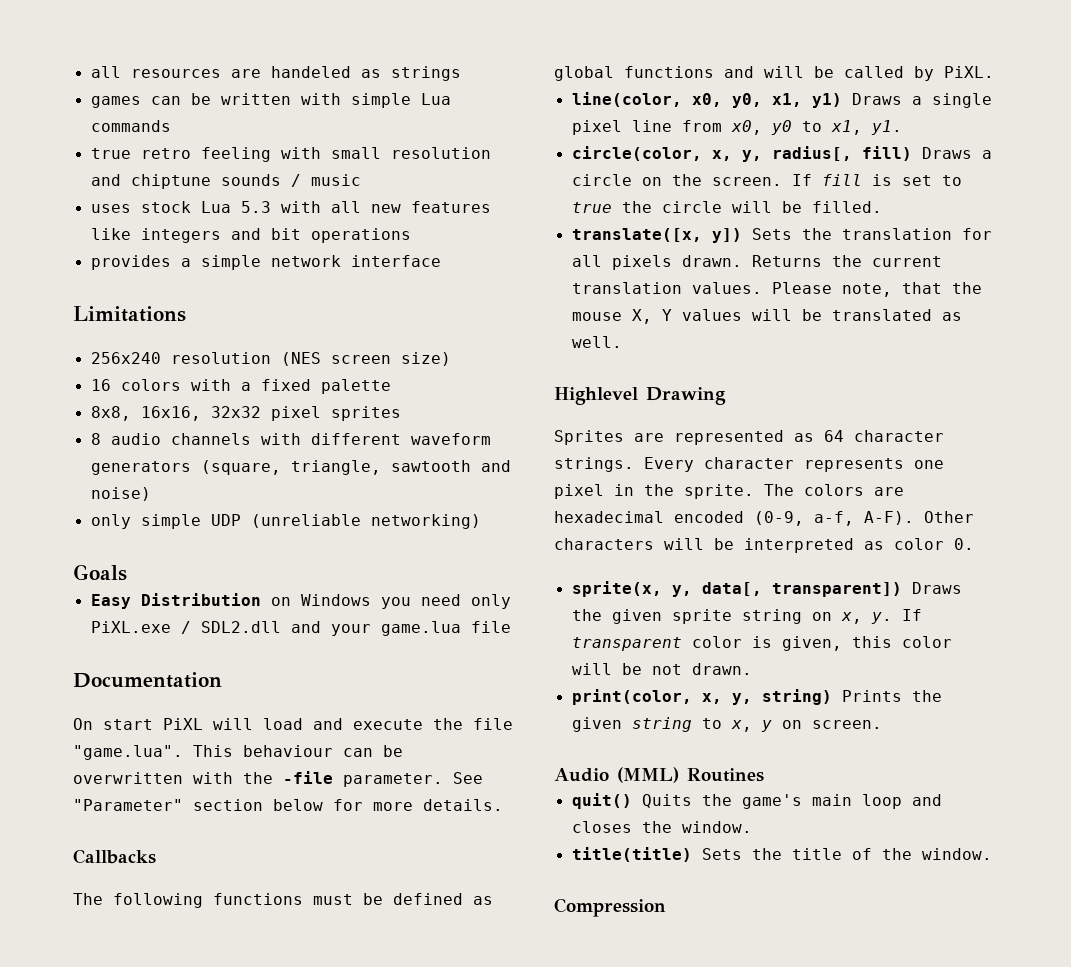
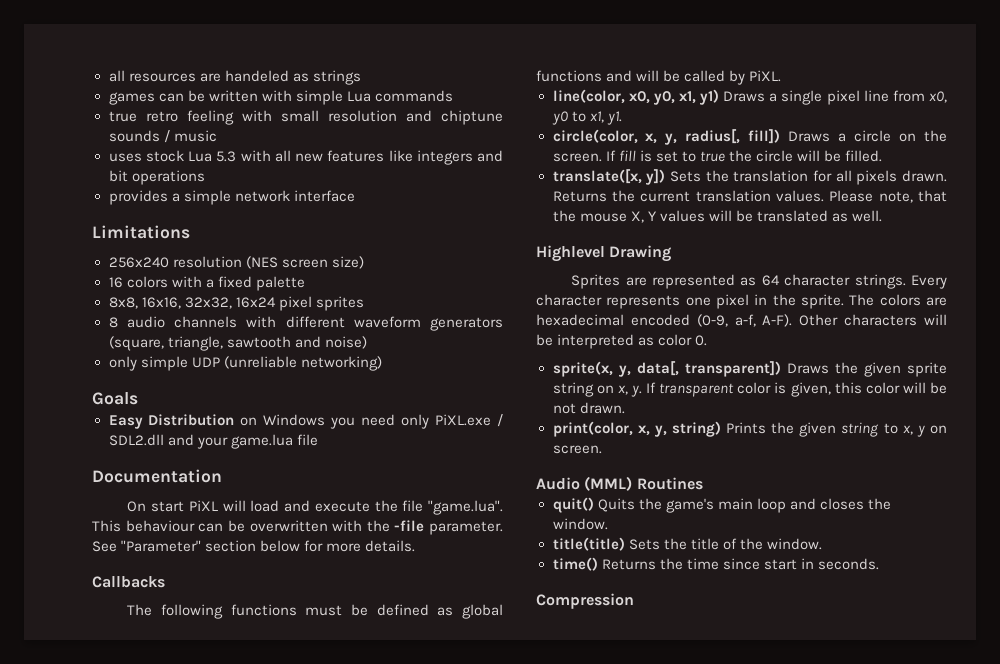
[210,406,261,418] 32x32 -> [184,297,276,309] 32x32, 16x24
[861,146,912,161] fill) -> [748,129,781,144] fill])
(992, 854) none -> [552,557,879,571] // time() Returns the time since start in seconds.

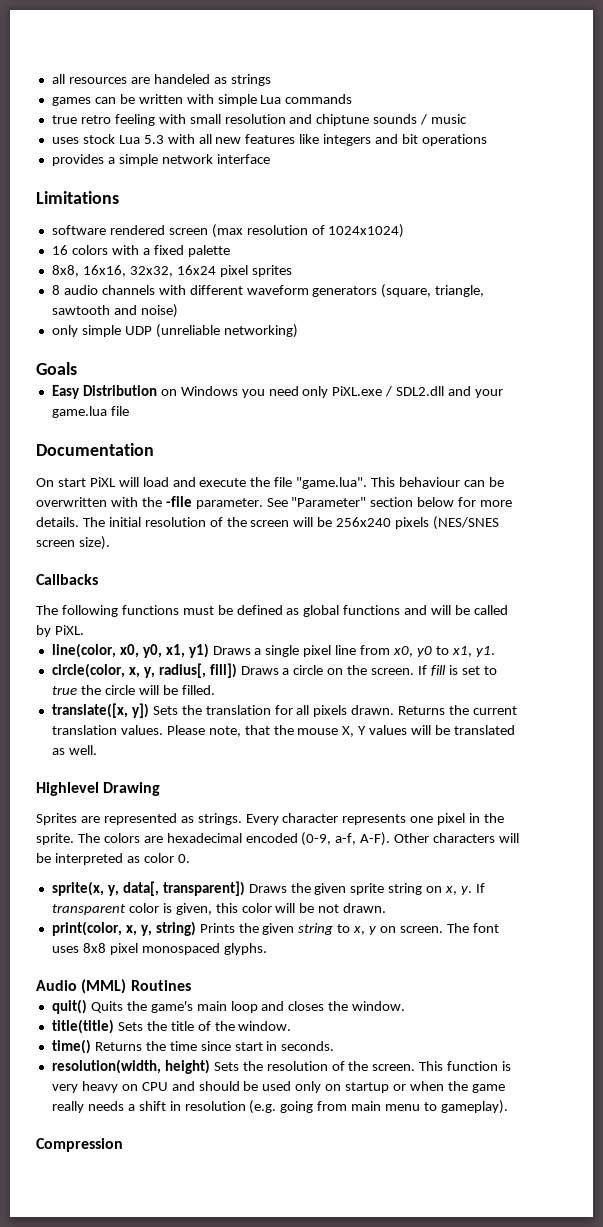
[108,256,364,269] 256x240 resolution (NES screen size) -> [51,224,405,238] software rendered screen (max resolution of 1024x1024)
(416, 546) none -> [82,516,500,530] [36,536,110,550] The initial resolution of the screen will be 256x240 pixels (NES/SNES screen size).
[761,274,851,286] 64 character -> (194, 819) none
(602, 449) none -> [446,923,499,933] [51,943,267,955] The font uses 8x8 pixel monospaced glyphs.
(879, 564) none -> [51,1059,512,1074] [51,1081,505,1093] [51,1100,508,1114] // resolution(width, height) Sets the resolution of the screen. This function is very heavy on CPU and should be used only on startup or when the game really needs a shift in resolution (e.g. going from main menu to gameplay).

